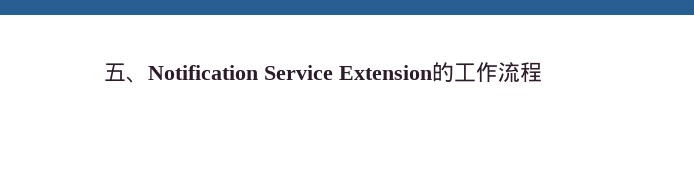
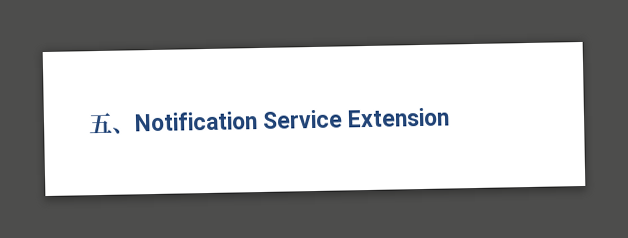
[432,62,542,83] 的工作流程 -> (451, 117) none

